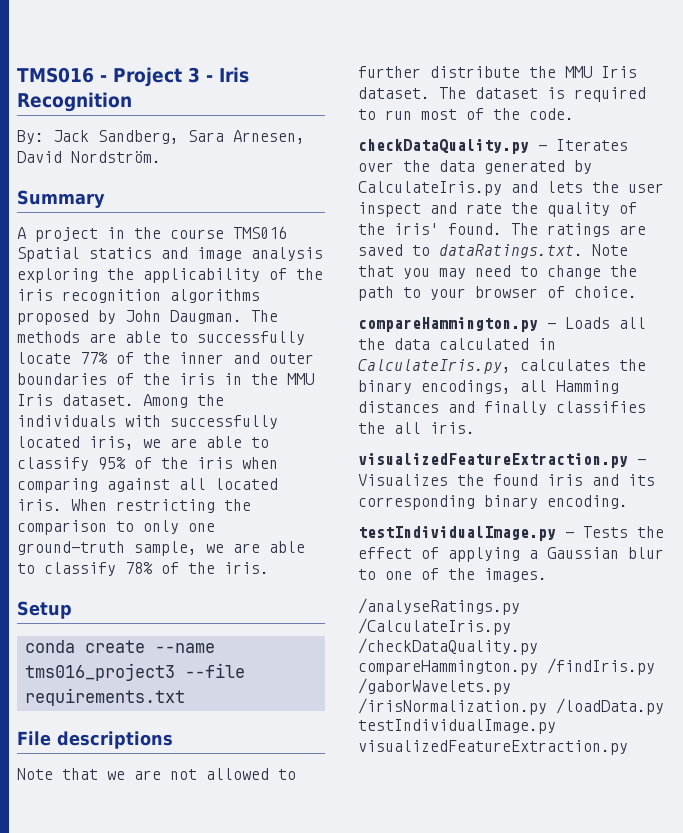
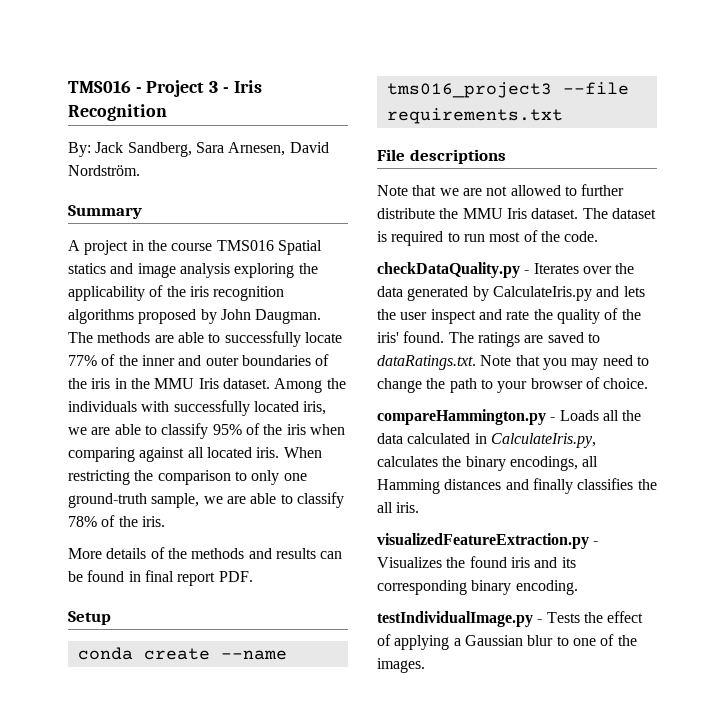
(269, 568) none -> [68,547,343,559] [68,570,253,586] // More details of the methods and results can be found in final report PDF.
[358,598,520,615] [358,618,511,635] [358,638,538,655] [358,658,655,675] [358,678,511,695] [358,698,664,715] [358,719,556,734] [358,740,628,755] // /analyseRatings.py /CalculateIris.py /checkDataQuality.py compareHammington.py /findIris.py /gaborWavelets.py /irisNormalization.py /loadData.py testIndividualImage.py visualizedFeatureExtraction.py -> (425, 665) none

